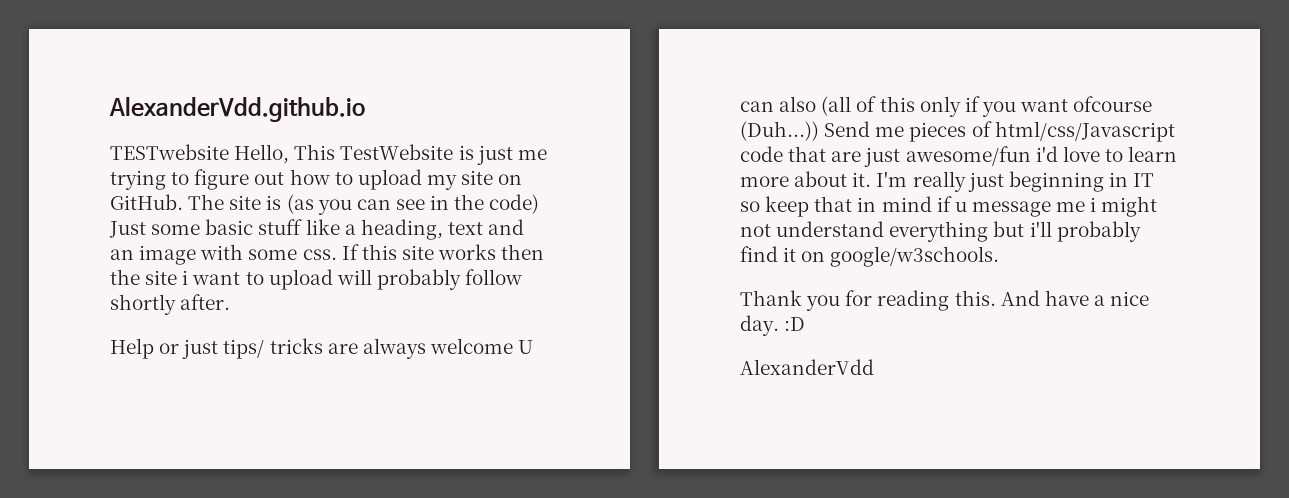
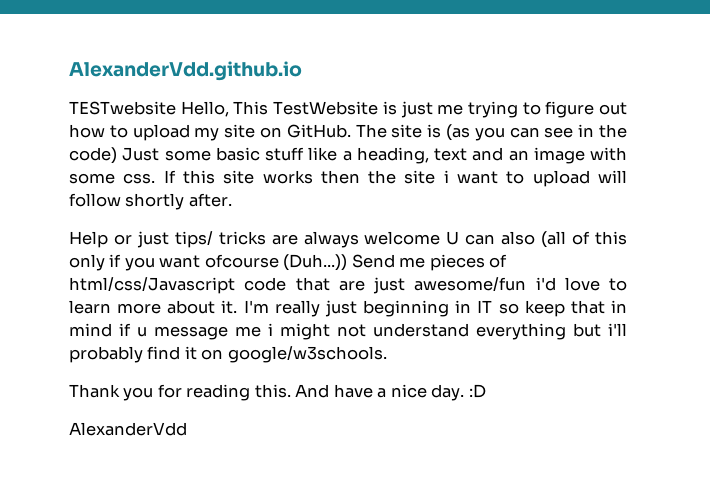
[376,269,461,290] probably -> (628, 176) none

